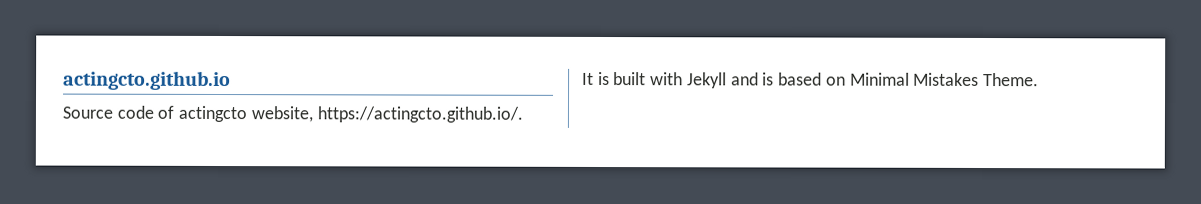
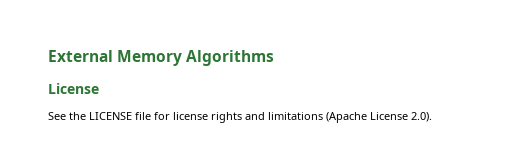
[63,70,231,91] [62,105,523,123] [582,71,1039,89] actingcto.github.io // Source code of actingcto website, https://actingcto.github.io/. // It is built with Jekyll and is based on Minimal Mistakes Theme. -> [48,50,275,66] [48,83,99,94] [48,112,432,123] External Memory Algorithms // License // See the LICENSE file for license rights and limitations (Apache License 2.0).

